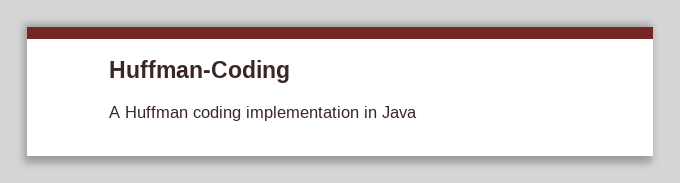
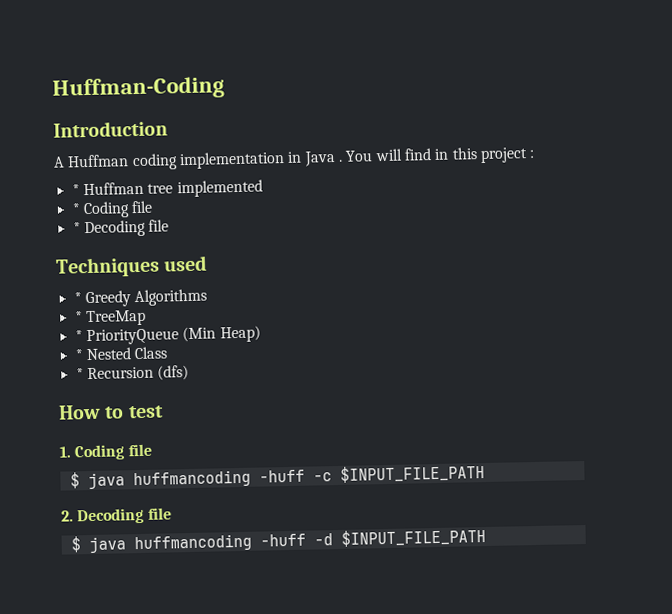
(290, 71) none -> [53,120,168,138] // Introduction
(417, 112) none -> [338,147,536,164] [71,179,263,198] [71,200,154,219] [72,219,170,238] [55,255,208,278] [73,288,208,308] [74,309,146,327] [74,325,261,346] [74,346,169,361] [75,364,190,381] [58,404,164,420] [59,443,152,461] [69,464,485,490] [61,507,172,525] [70,528,486,554] . You will find in this project : // * Huffman tree implemented // * Coding file // * Decoding file // Techniques used // * Greedy Algorithms // * TreeMap // * PriorityQueue (Min Heap) // * Nested Class // * Recursion (dfs) // How to test // 1. Coding file // $ java huffmancoding -huff -c $INPUT_FILE_PATH // 2. Decoding file // $ java huffmancoding -huff -d $INPUT_FILE_PATH

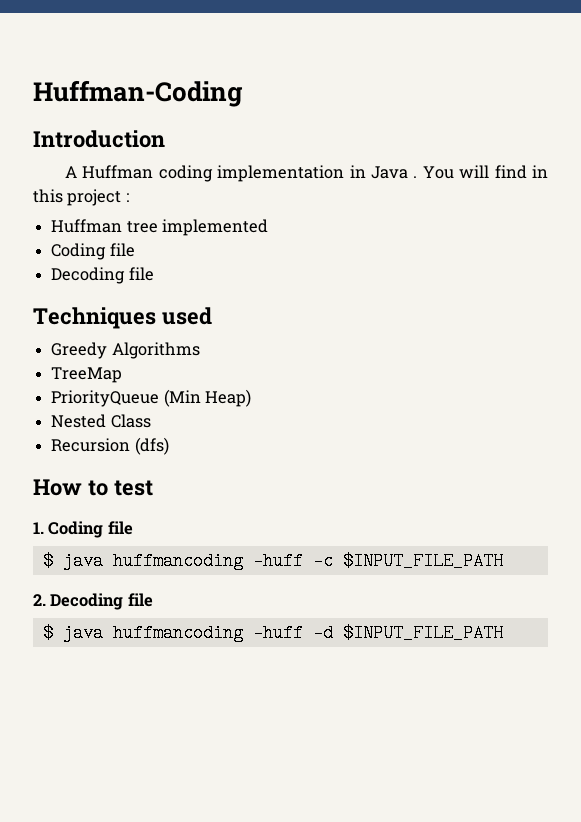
[71,184,80,196] * -> (129, 197) none
[71,200,154,219] [72,222,81,234] * Coding file // * -> [51,243,135,260] Coding file //
[73,292,82,304] * -> (212, 316) none
[74,311,83,323] * -> (200, 350) none
[74,330,83,342] * -> (123, 375) none
[74,349,84,361] * -> (252, 398) none
[75,368,84,380] * -> (151, 421) none

